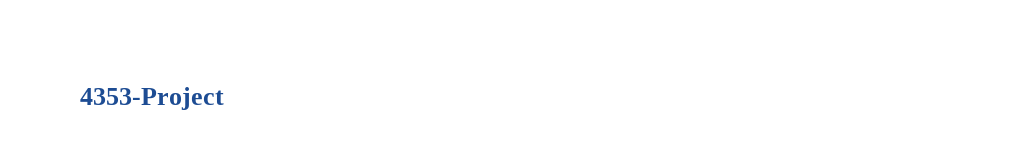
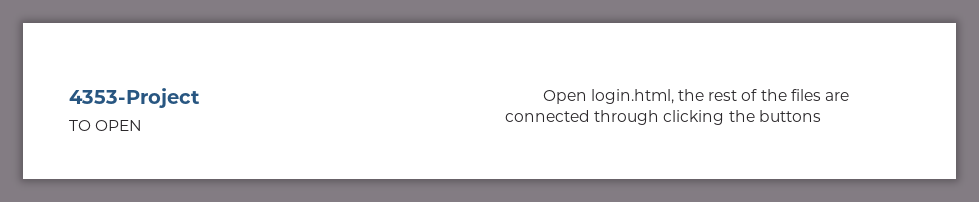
(224, 98) none -> [69,120,143,131] [542,89,849,104] [505,110,821,125] // TO OPEN // Open login.html, the rest of the files are connected through clicking the buttons

